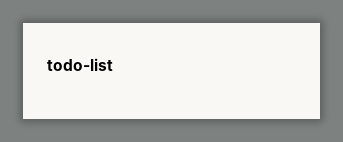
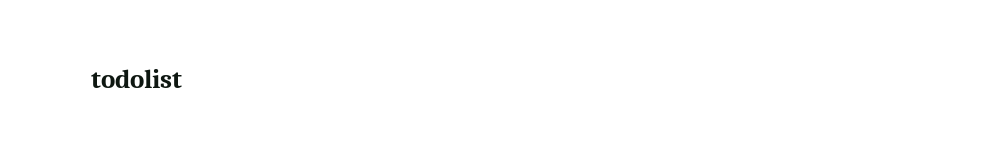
[47,58,113,71] todo-list -> [91,69,182,88] todolist

